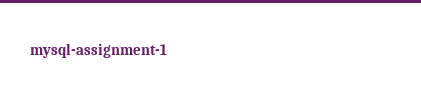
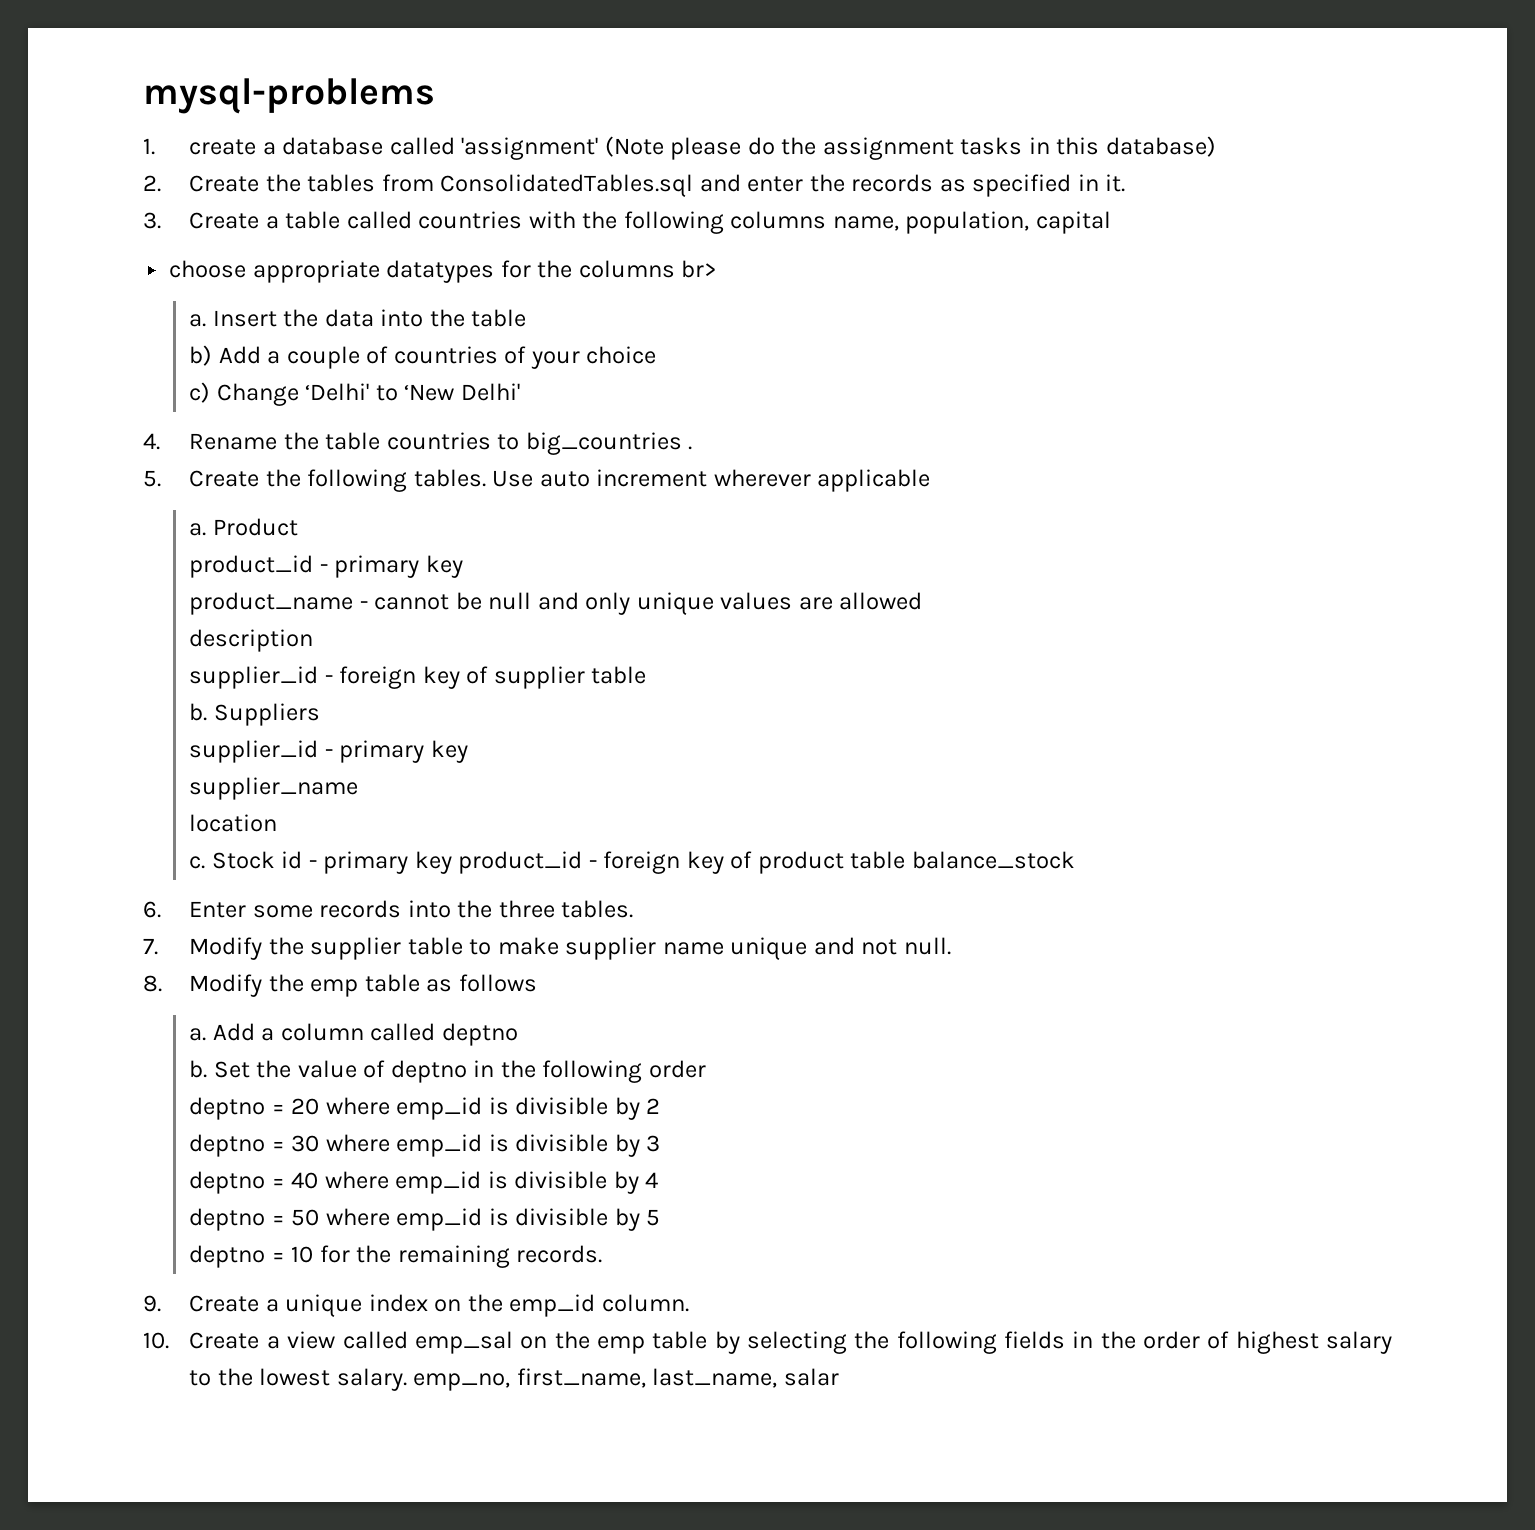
[30,43,167,58] mysql-assignment-1 -> [143,78,435,114] [143,136,1216,160] [143,174,1126,197] [143,211,1111,234] [169,260,718,283] [189,309,527,327] [189,345,657,369] [189,382,520,406] [143,432,693,455] [143,469,931,492] [189,518,298,536] [189,555,463,578] [189,592,923,615] [189,629,314,652] [189,666,647,689] [189,703,320,726] [189,740,468,763] [189,777,359,800] [189,814,278,832] [189,851,1075,874] [143,900,634,918] [143,937,951,960] [143,974,537,997] [189,1023,518,1046] [189,1060,706,1083] [189,1097,661,1120] [189,1134,661,1157] [189,1171,659,1194] [189,1208,661,1231] [189,1245,603,1268] [143,1294,689,1317] [143,1331,1392,1354] [189,1368,839,1391] mysql-problems // 1. create a database called 'assignment' (Note please do the assignment tasks in this database) // 2. Create the tables from ConsolidatedTables.sql and enter the records as specified in it. // 3. Create a table called countries with the following columns name, population, capital // choose appropriate datatypes for the columns br> // a. Insert the data into the table // b) Add a couple of countries of your choice // c) Change ‘Delhi' to ‘New Delhi' // 4. Rename the table countries to big_countries . // 5. Create the following tables. Use auto increment wherever applicable // a. Product // product_id - primary key // product_name - cannot be null and only unique values are allowed // description // supplier_id - foreign key of supplier table // b. Suppliers // supplier_id - primary key // supplier_name // location // c. Stock id - primary key product_id - foreign key of product table balance_stock // 6. Enter some records into the three tables. // 7. Modify the supplier table to make supplier name unique and not null. // 8. Modify the emp table as follows // a. Add a column called deptno // b. Set the value of deptno in the following order // deptno = 20 where emp_id is divisible by 2 // deptno = 30 where emp_id is divisible by 3 // deptno = 40 where emp_id is divisible by 4 // deptno = 50 where emp_id is divisible by 5 // deptno = 10 for the remaining records. // 9. Create a unique index on the emp_id column. // 10. Create a view called emp_sal on the emp table by selecting the following fields in the order of highest salary to the lowest salary. emp_no, first_name, last_name, salar

